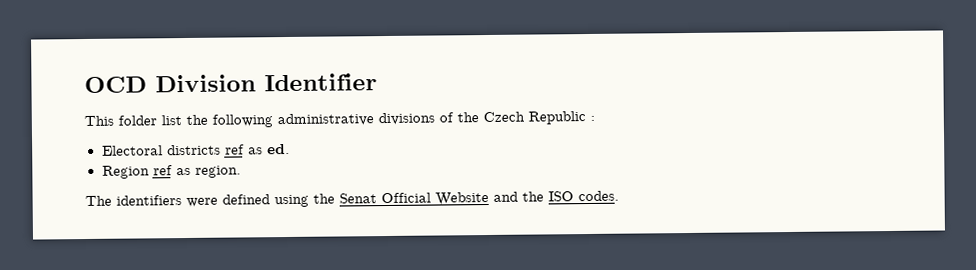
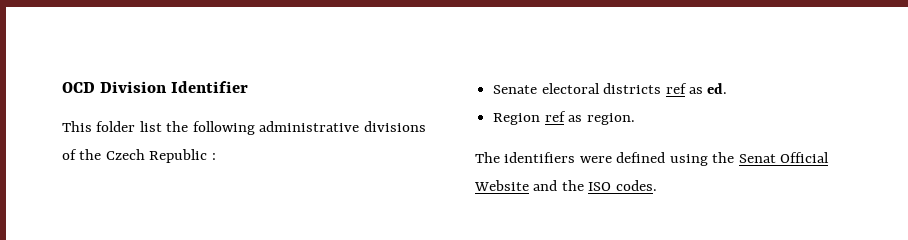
[101,145,163,156] Electoral -> [493,83,600,94] Senate electoral

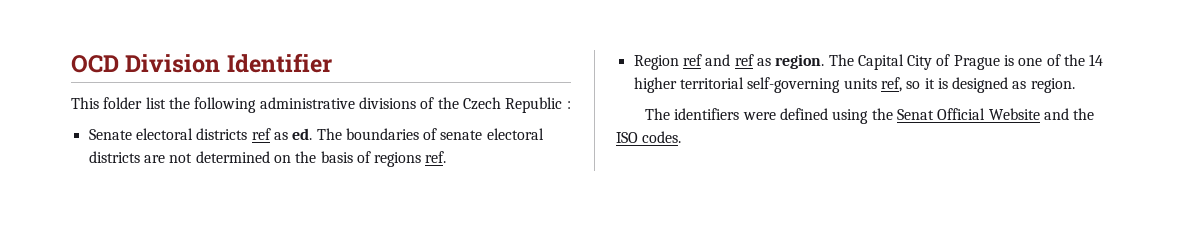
[493,111,566,125] // Region ref -> [316,128,544,140] [88,151,447,167] [633,54,1104,70] [633,77,1009,93] The boundaries of senate electoral districts are not determined on the basis of regions ref. // Region ref and ref as region. The Capital City of Prague is one of the 14 higher territorial self-governing units ref, so it is designed

